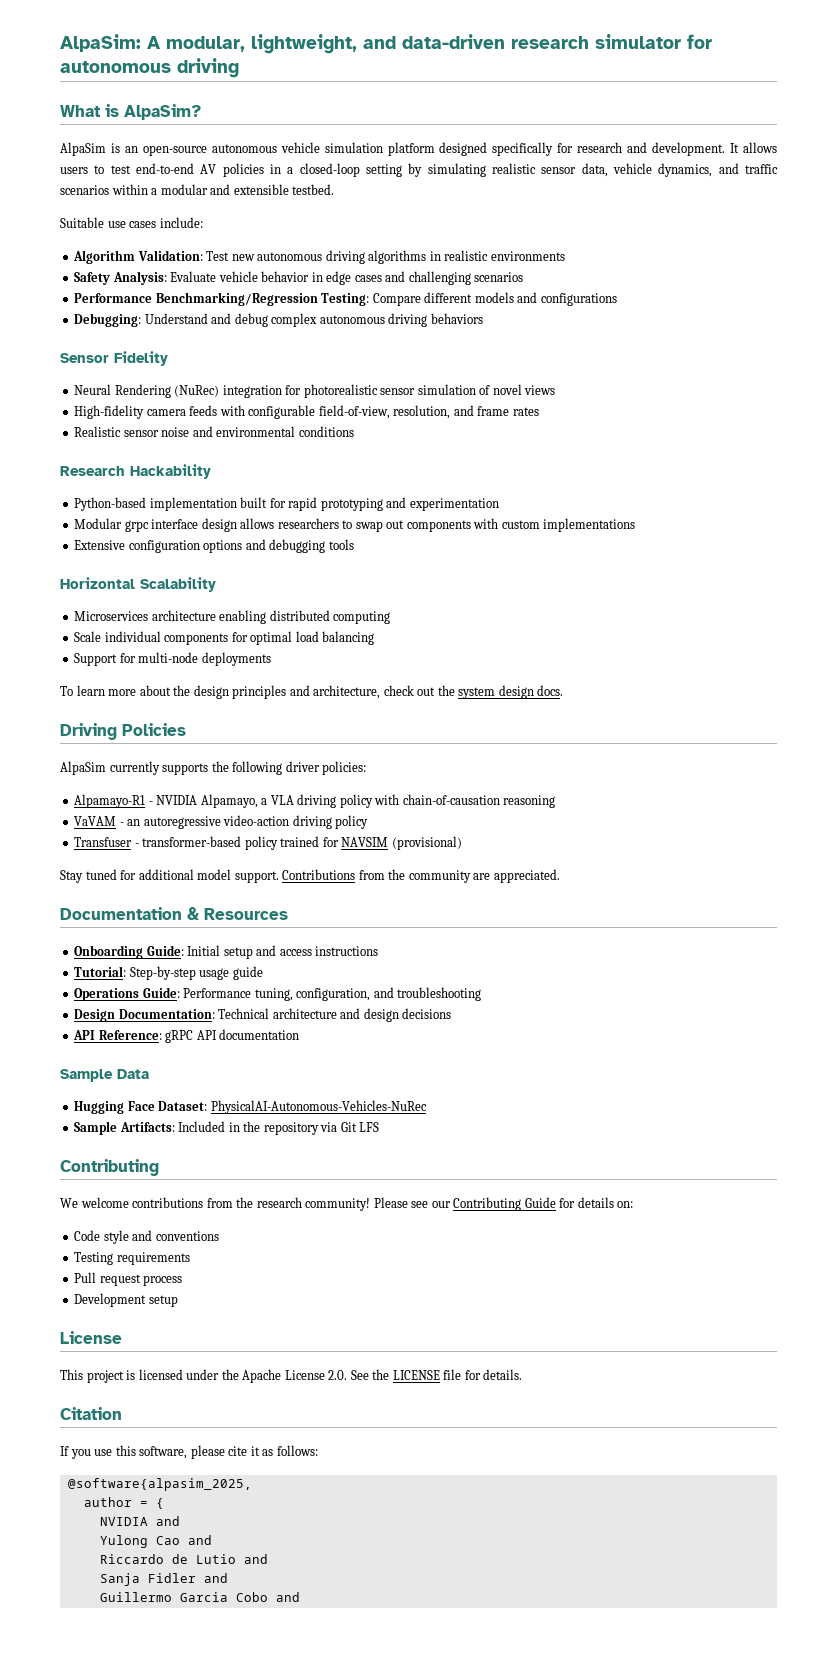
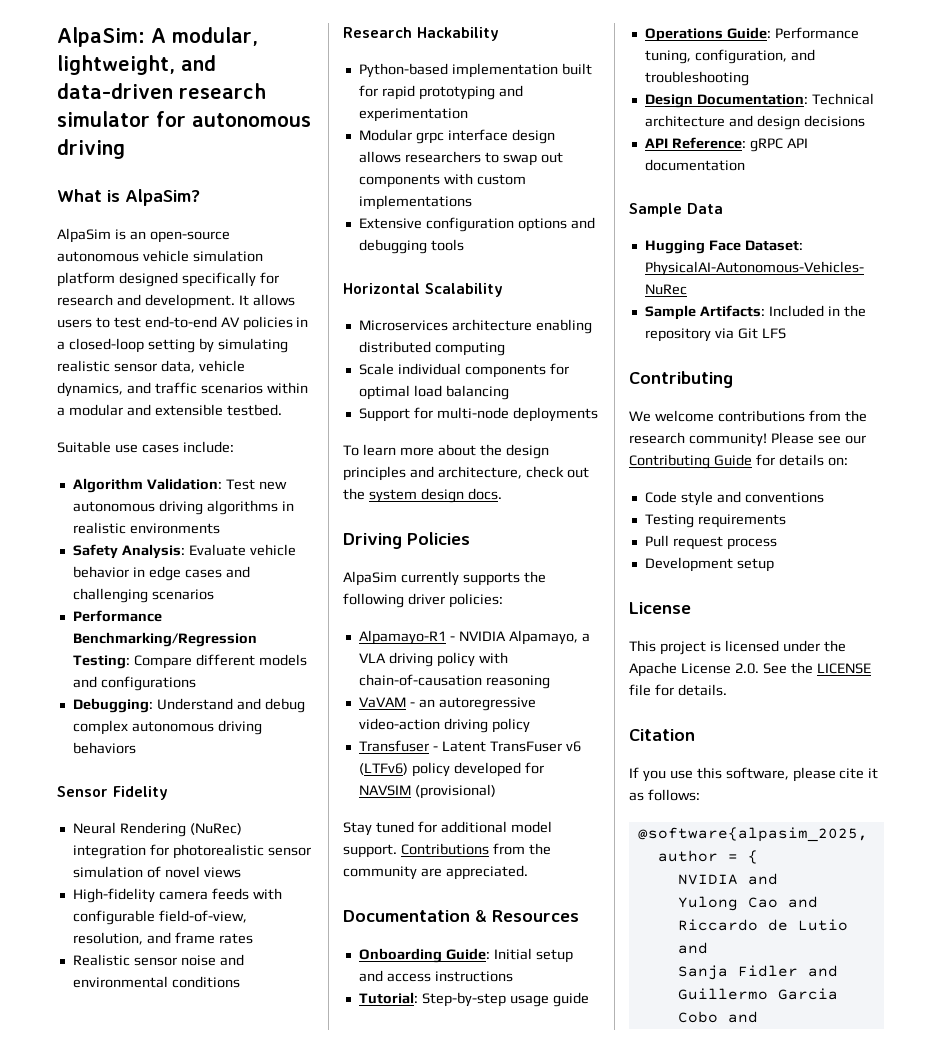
[142,836,320,850] transformer-based policy trained -> [441,741,581,752] [358,762,521,777] Latent TransFuser v6 (LTFv6) policy developed

